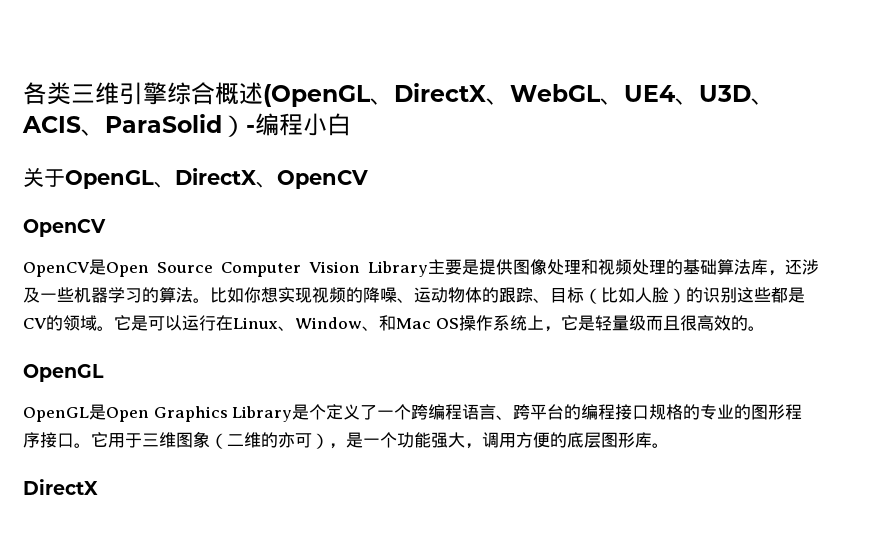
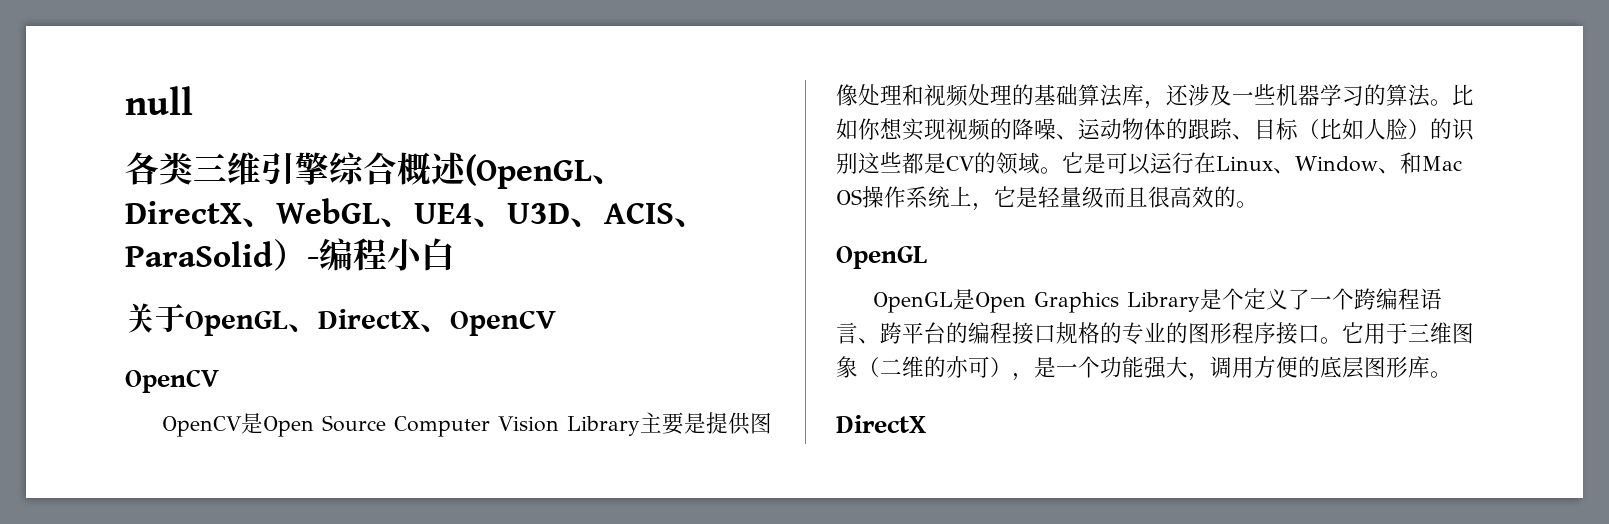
(23, 93) none -> [125,86,193,115] null //

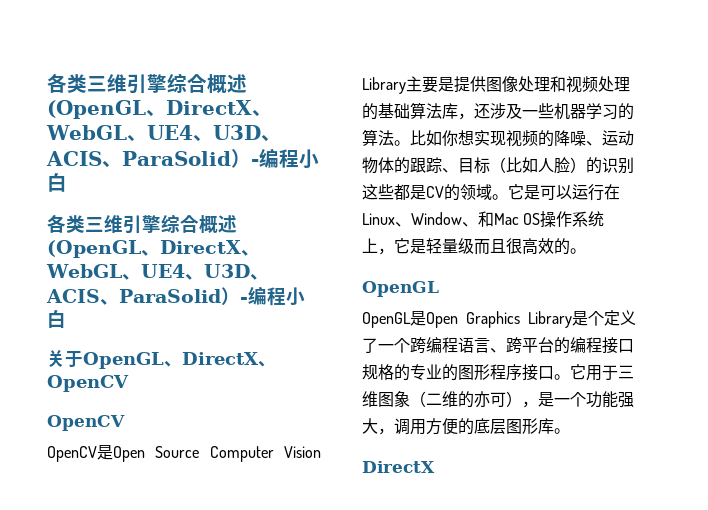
[125,86,193,115] null -> [47,73,247,94] [47,100,272,119] [46,125,281,142] [46,148,319,169] [47,173,67,192] 各类三维引擎综合概述(OpenGL、DirectX、WebGL、UE4、U3D、ACIS、ParaSolid）-编程小白

